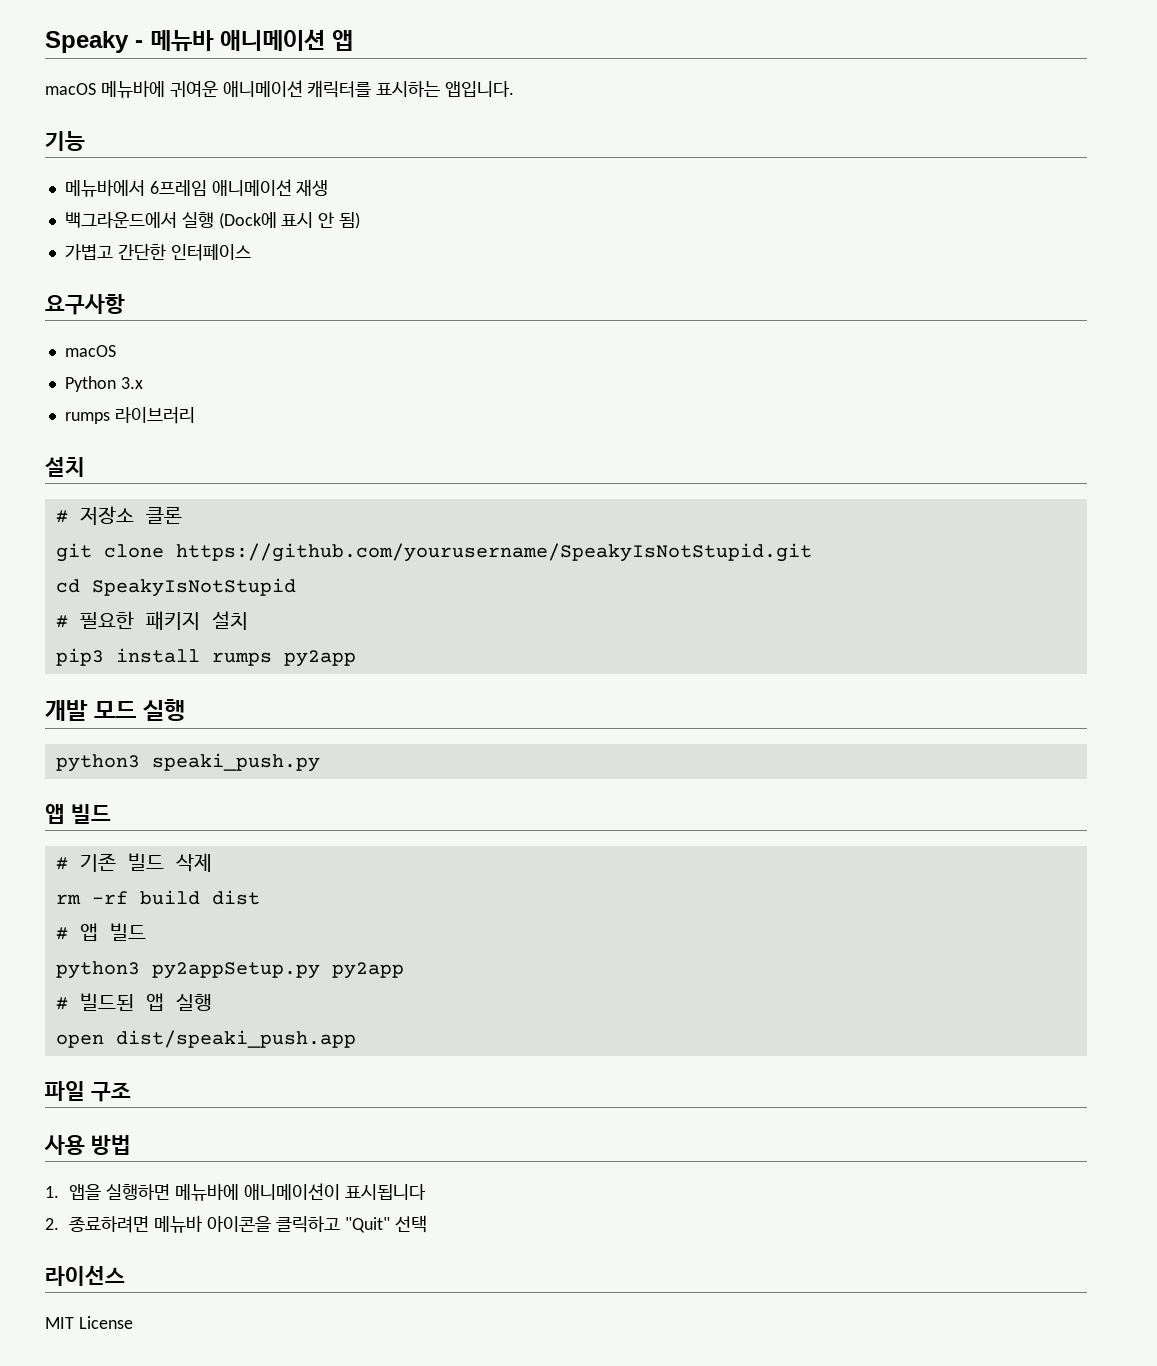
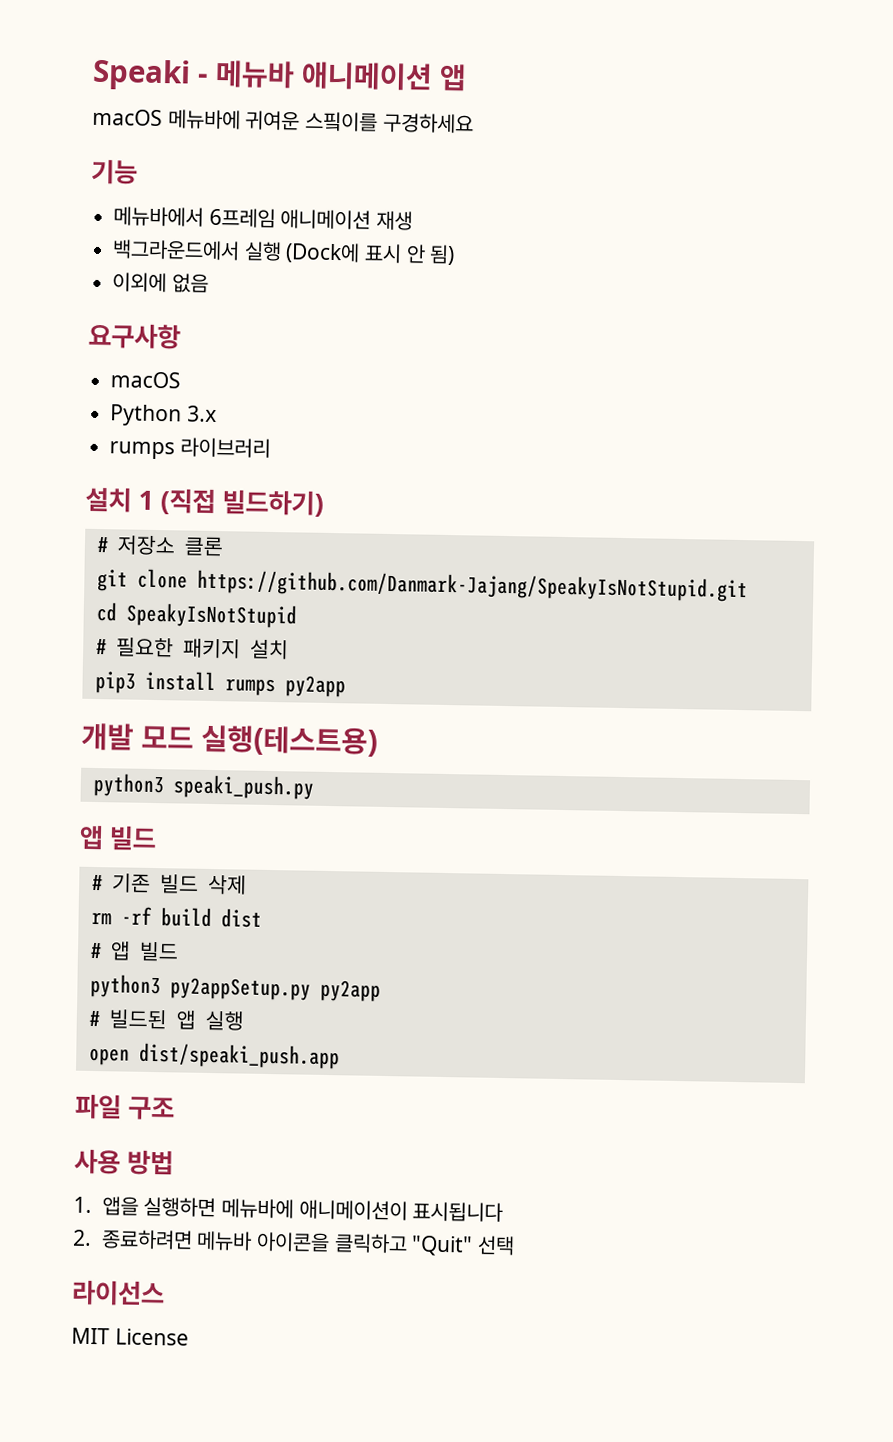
[45,31,129,53] Speaky -> [92,58,191,91] Speaki
[222,80,515,98] 애니메이션 캐릭터를 표시하는 앱입니다. -> [305,111,474,134] 스핔이를 구경하세요
[64,244,251,261] 가볍고 간단한 인터페이스 -> [112,272,209,293] 이외에 없음
(85, 467) none -> [138,488,325,517] 1 (직접 빌드하기)
[175,543,812,562] https://github.com/yourusername/SpeakyIsNotStupid.git -> [196,569,748,603] https://github.com/Danmark-Jajang/SpeakyIsNotStupid.git
[143,699,185,721] 실행 -> [201,724,378,757] 실행(테스트용)

